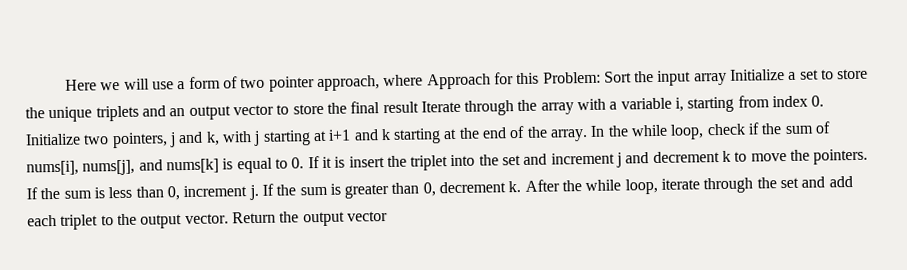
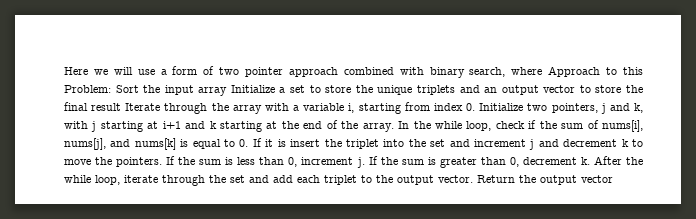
[316,75,380,92] approach, -> [288,67,506,78] approach combined with binary search,
[493,72,514,85] for -> [606,67,618,75] to

